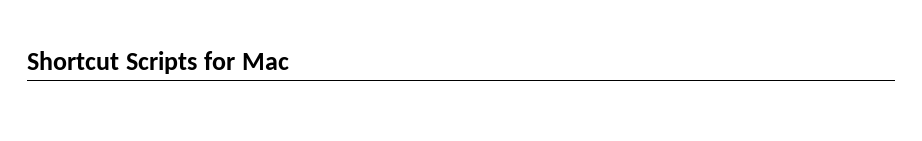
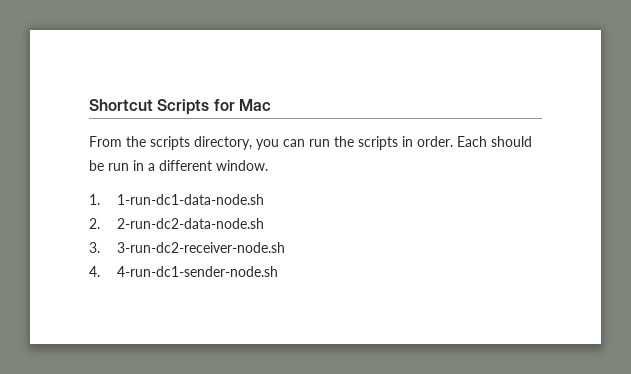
(289, 61) none -> [89,136,532,150] [89,160,268,171] [89,194,264,205] [89,218,264,229] [89,242,285,253] [89,266,278,277] // From the scripts directory, you can run the scripts in order. Each should be run in a different window. // 1. 1-run-dc1-data-node.sh // 2. 2-run-dc2-data-node.sh // 3. 3-run-dc2-receiver-node.sh // 4. 4-run-dc1-sender-node.sh

